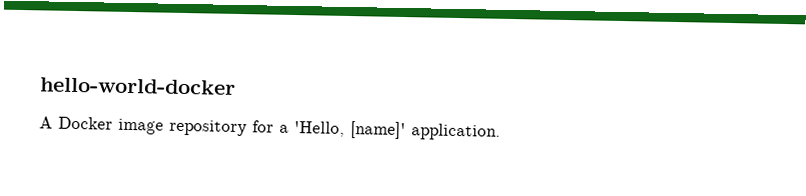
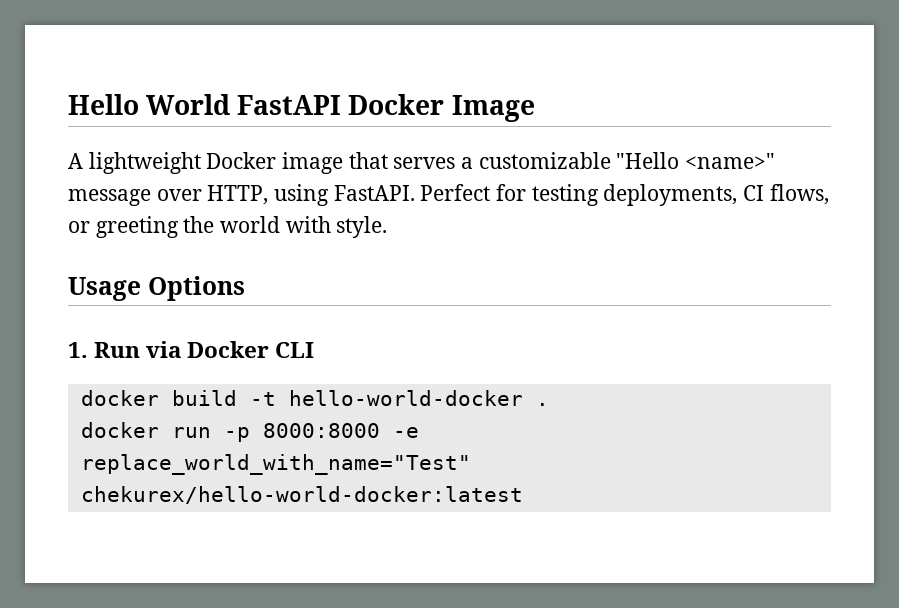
[40,77,236,95] hello-world-docker -> [68,94,535,122] Hello World FastAPI Docker Image
(53, 122) none -> [88,152,201,174] lightweight
[169,119,501,141] repository for a 'Hello, [name]' application. -> [348,152,776,169] [68,184,829,206] [68,216,388,238] [68,276,245,301] [68,341,315,358] [80,390,549,406] [80,422,419,442] [80,454,471,475] [80,486,523,504] that serves a customizable "Hello <name>" message over HTTP, using FastAPI. Perfect for testing deployments, CI flows, or greeting the world with style. // Usage Options // 1. Run via Docker CLI // docker build -t hello-world-docker . // docker run -p 8000:8000 -e replace_world_with_name="Test" chekurex/hello-world-docker:latest

